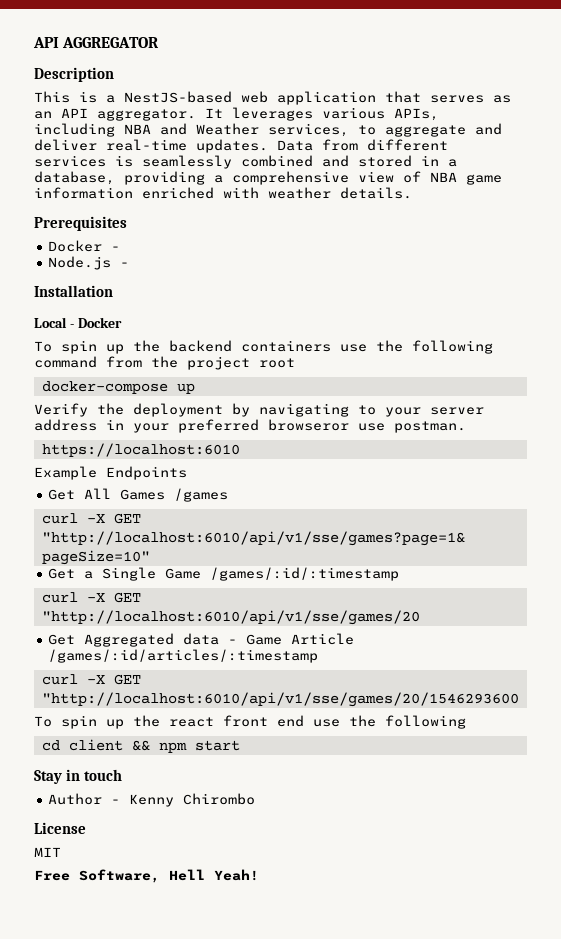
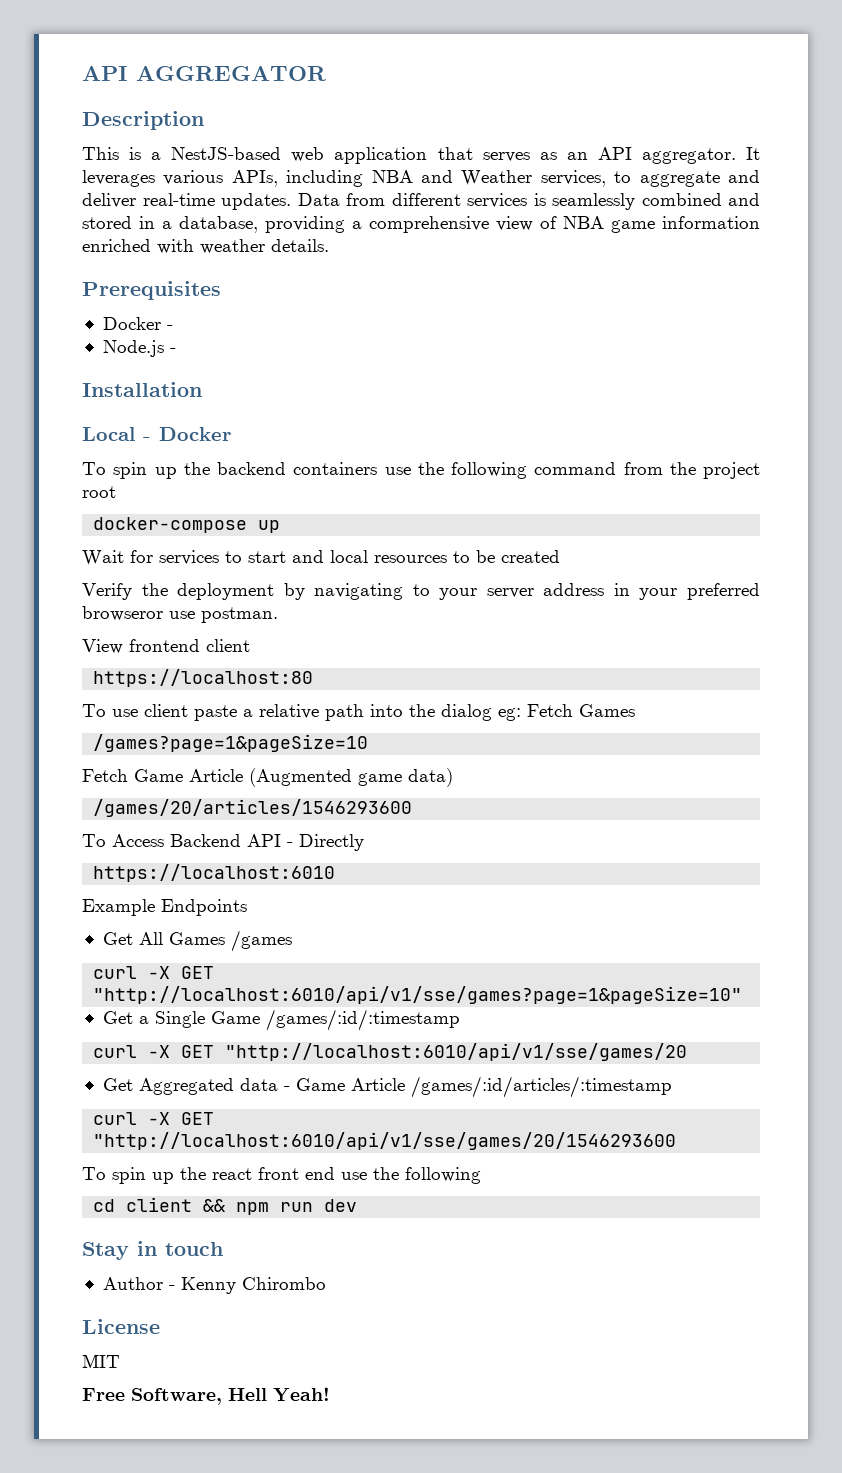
(195, 388) none -> [82,550,560,566] // Wait for services to start and local resources to be created
(466, 427) none -> [82,639,250,654] [93,669,314,687] [82,704,635,721] [93,734,369,752] [82,768,453,787] [93,799,413,817] [82,834,364,851] // View frontend client // https://localhost:80 // To use client paste a relative path into the dialog eg: Fetch Games // /games?page=1&pageSize=10 // Fetch Game Article (Augmented game data) // /games/20/articles/1546293600 // To Access Backend API - Directly
[194,740,240,751] start -> [280,1199,358,1212] run dev

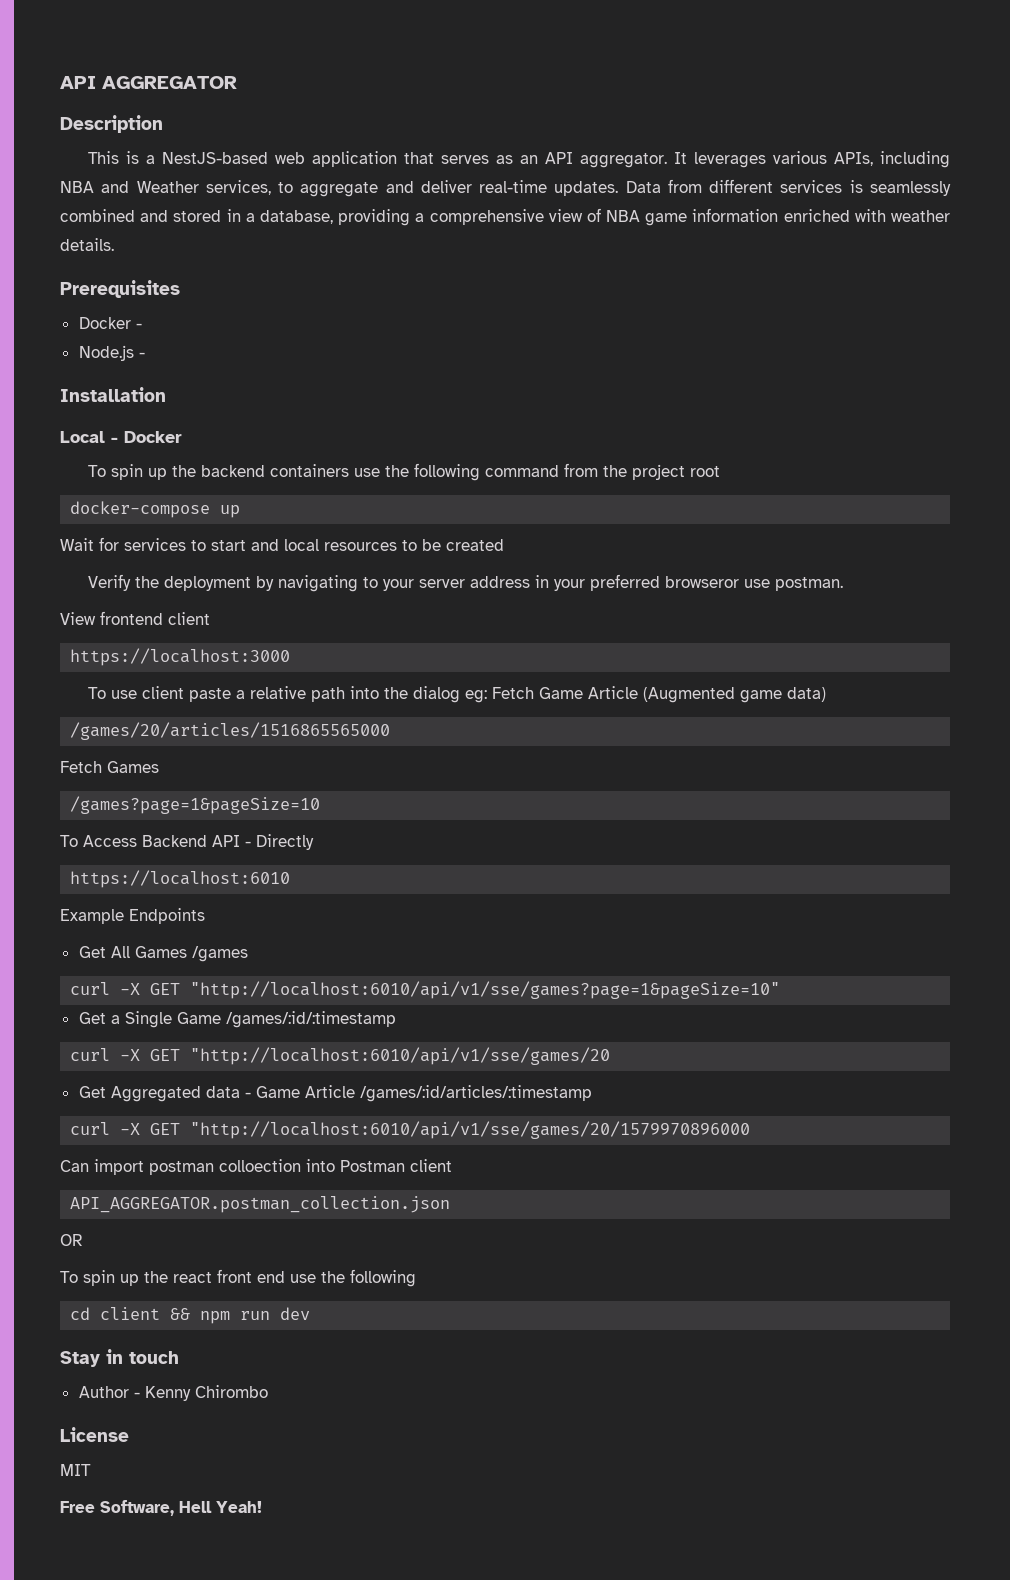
[93,669,314,687] https://localhost:80 -> [70,648,291,666] https://localhost:3000
[579,704,635,717] [93,734,369,752] [82,769,128,782] Games // /games?page=1&pageSize=10 // Fetch -> (535, 693) none
[93,799,413,817] /games/20/articles/1546293600 -> [70,722,391,740] [60,761,159,773] [70,796,321,814] /games/20/articles/1516865565000 // Fetch Games // /games?page=1&pageSize=10
[93,1132,677,1150] "http://localhost:6010/api/v1/sse/games/20/1546293600 -> [190,1121,751,1139] [60,1159,452,1175] [70,1196,451,1213] [60,1234,83,1246] "http://localhost:6010/api/v1/sse/games/20/1579970896000 // Can import postman colloection into Postman client // API_AGGREGATOR.postman_collection.json // OR

